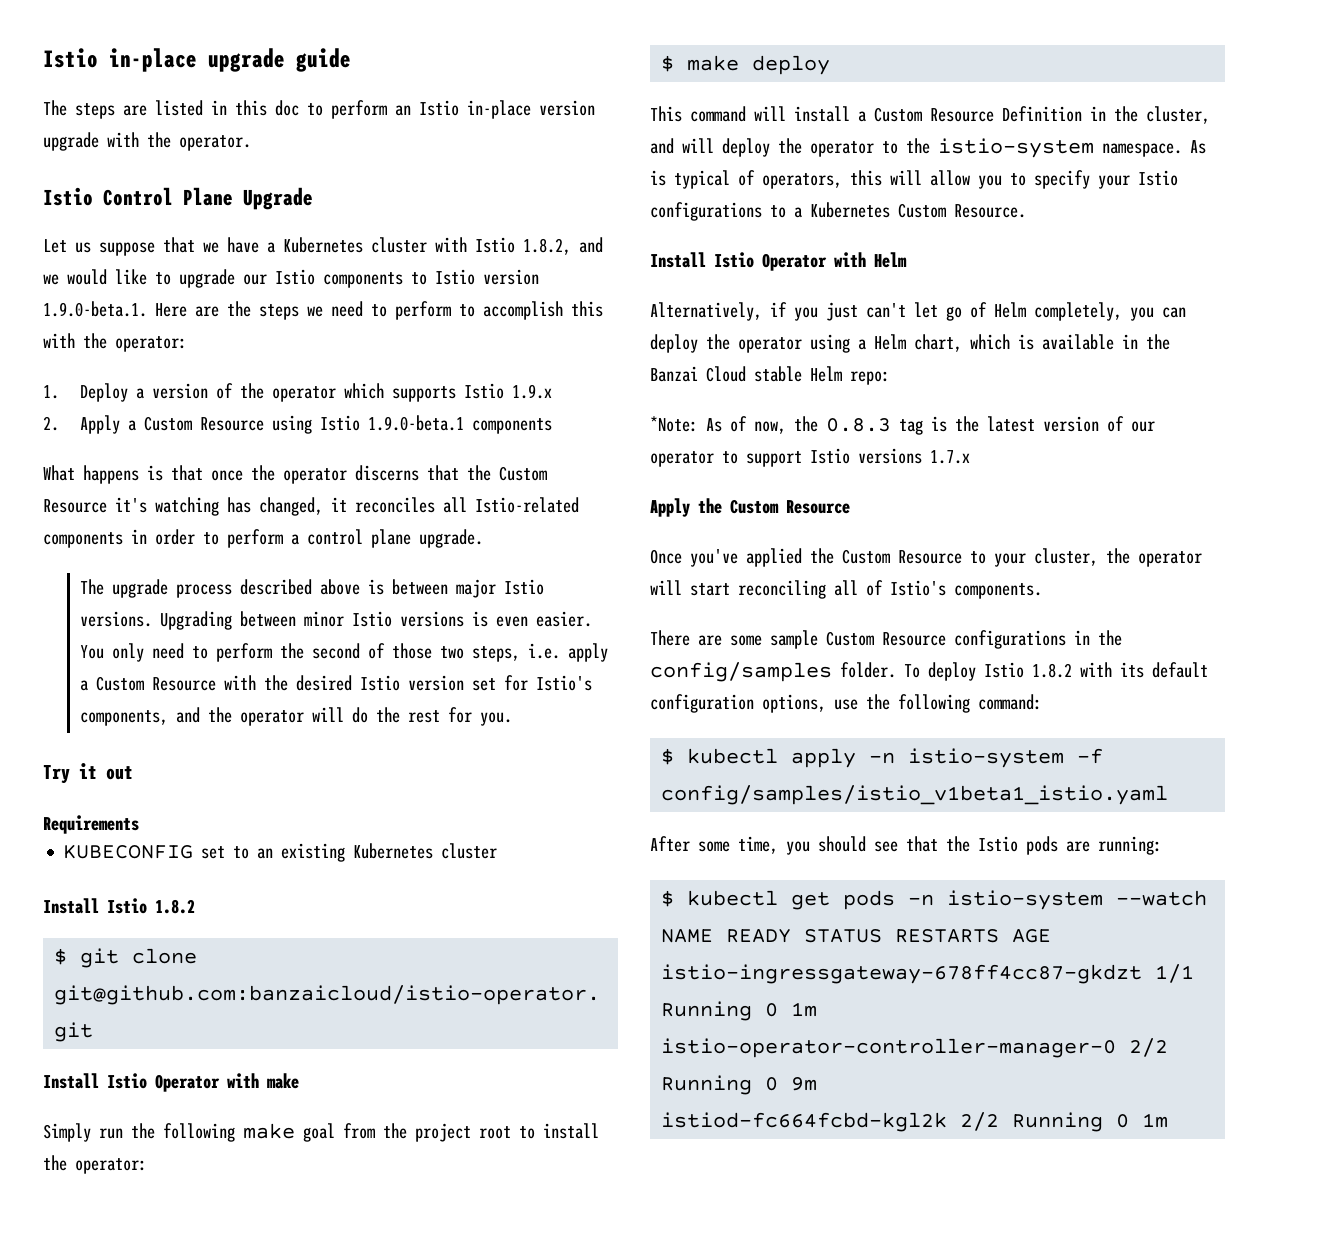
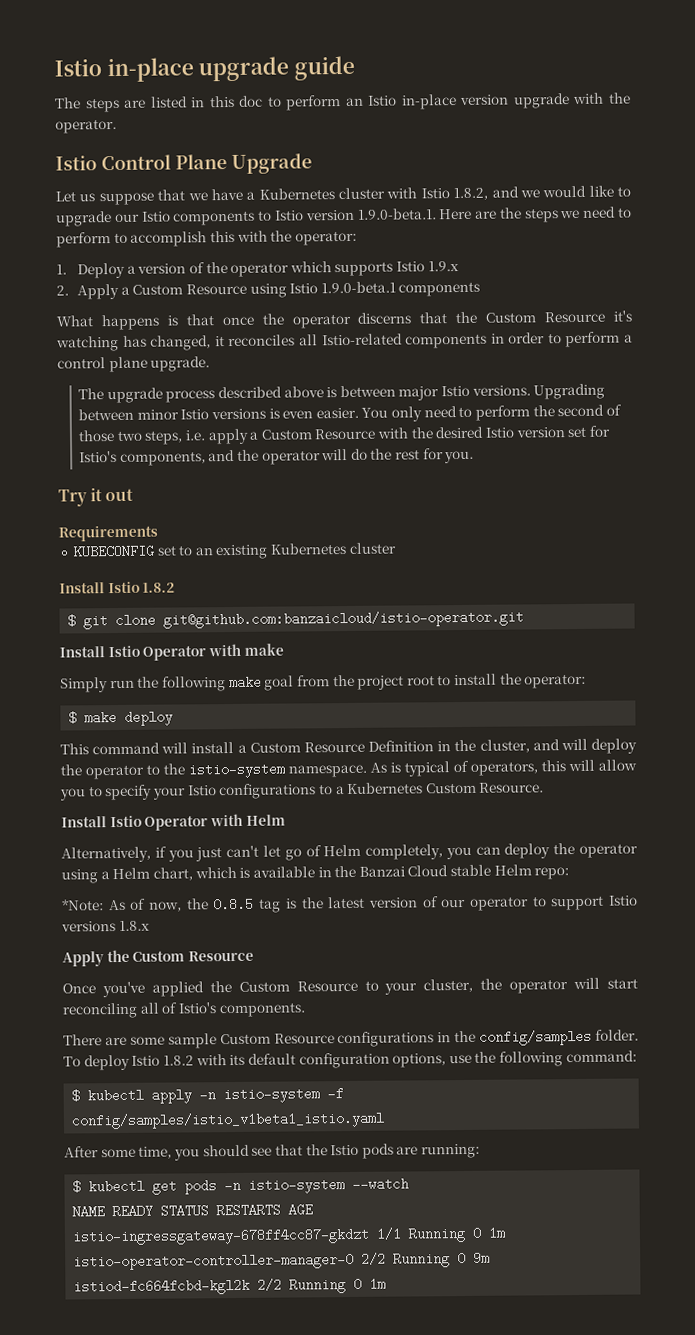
[826,418,891,432] 0.8.3 -> [213,897,255,912] 0.8.5
[930,450,970,464] 1.7.x -> [118,920,150,932] 1.8.x

